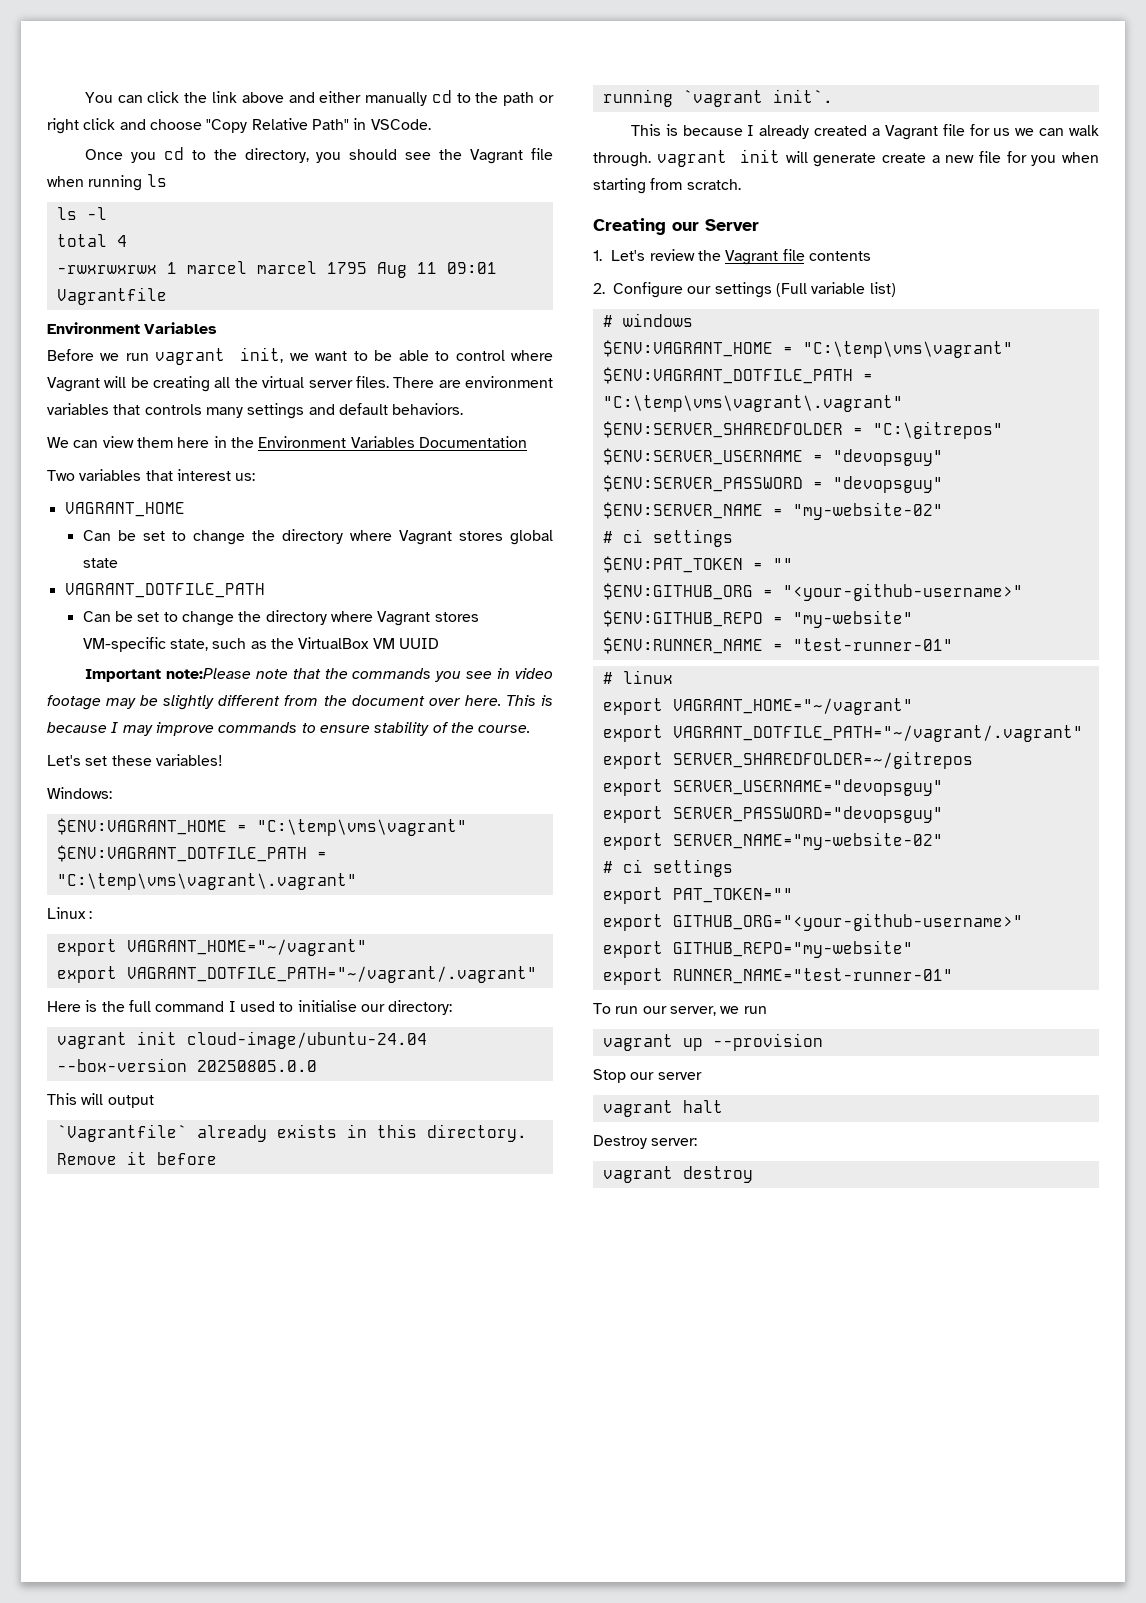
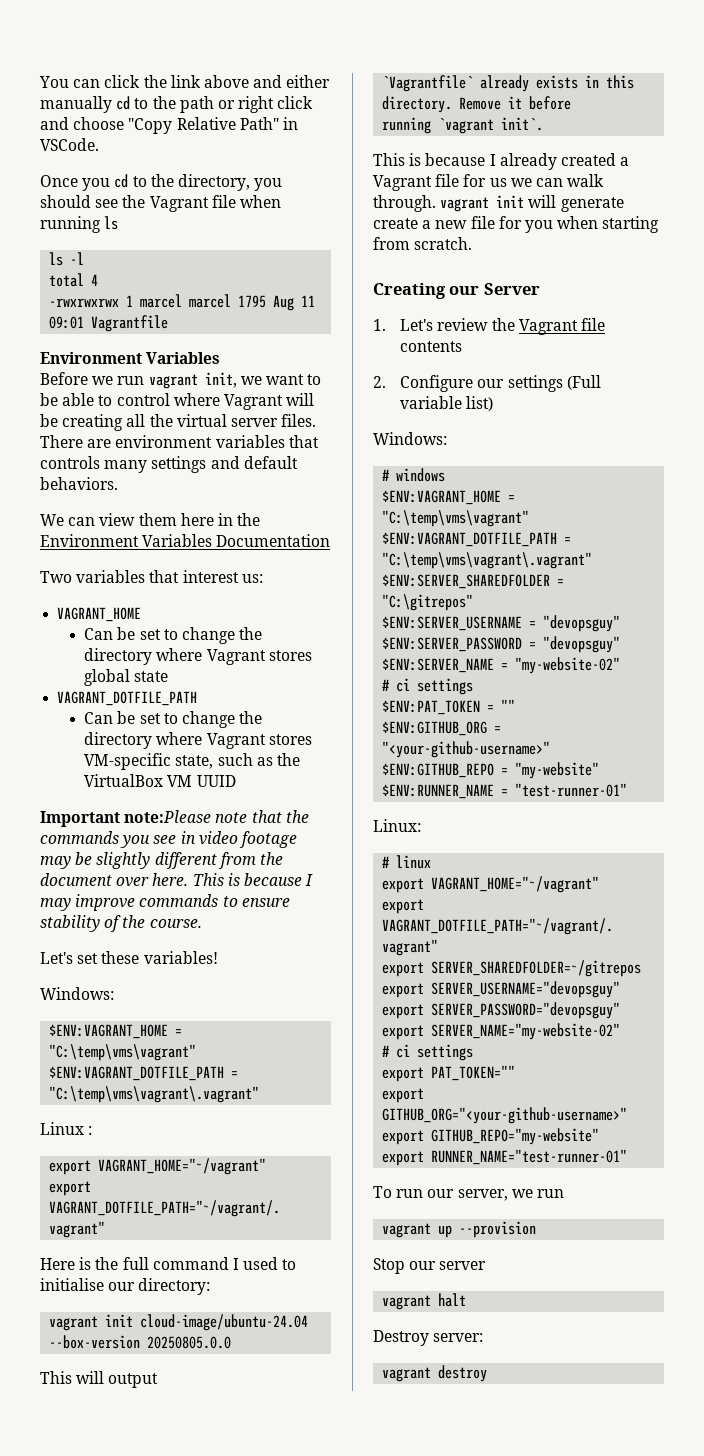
(896, 289) none -> [373,432,447,445] // Windows:
(953, 644) none -> [373,819,421,832] // Linux:

